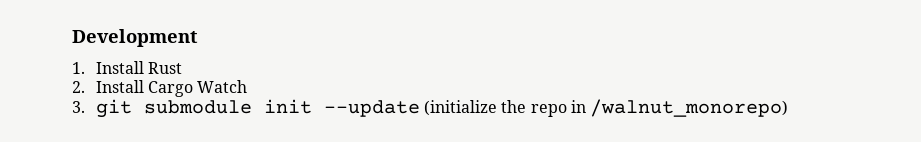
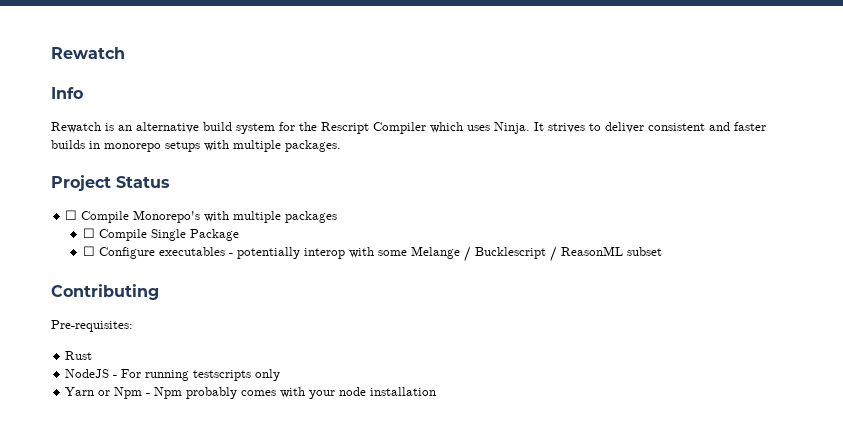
[72,29,198,47] [72,61,182,74] [72,80,248,97] [72,99,789,118] Development // 1. Install Rust // 2. Install Cargo Watch // 3. git submodule init --update (initialize the repo in /walnut_monorepo) -> [51,47,125,59] [51,87,83,99] [51,122,766,134] [51,140,341,152] [51,175,170,191] [65,210,338,223] [82,228,239,241] [82,246,662,262] [51,284,159,300] [51,320,133,332] [65,351,93,360] [65,369,281,381] [65,387,437,399] Rewatch // Info // Rewatch is an alternative build system for the Rescript Compiler which uses Ninja. It strives to deliver consistent and faster builds in monorepo setups with multiple packages. // Project Status // ☐ Compile Monorepo's with multiple packages // ☐ Compile Single Package // ☐ Configure executables - potentially interop with some Melange / Bucklescript / ReasonML subset // Contributing // Pre-requisites: // Rust // NodeJS - For running testscripts only // Yarn or Npm - Npm probably comes with your node installation

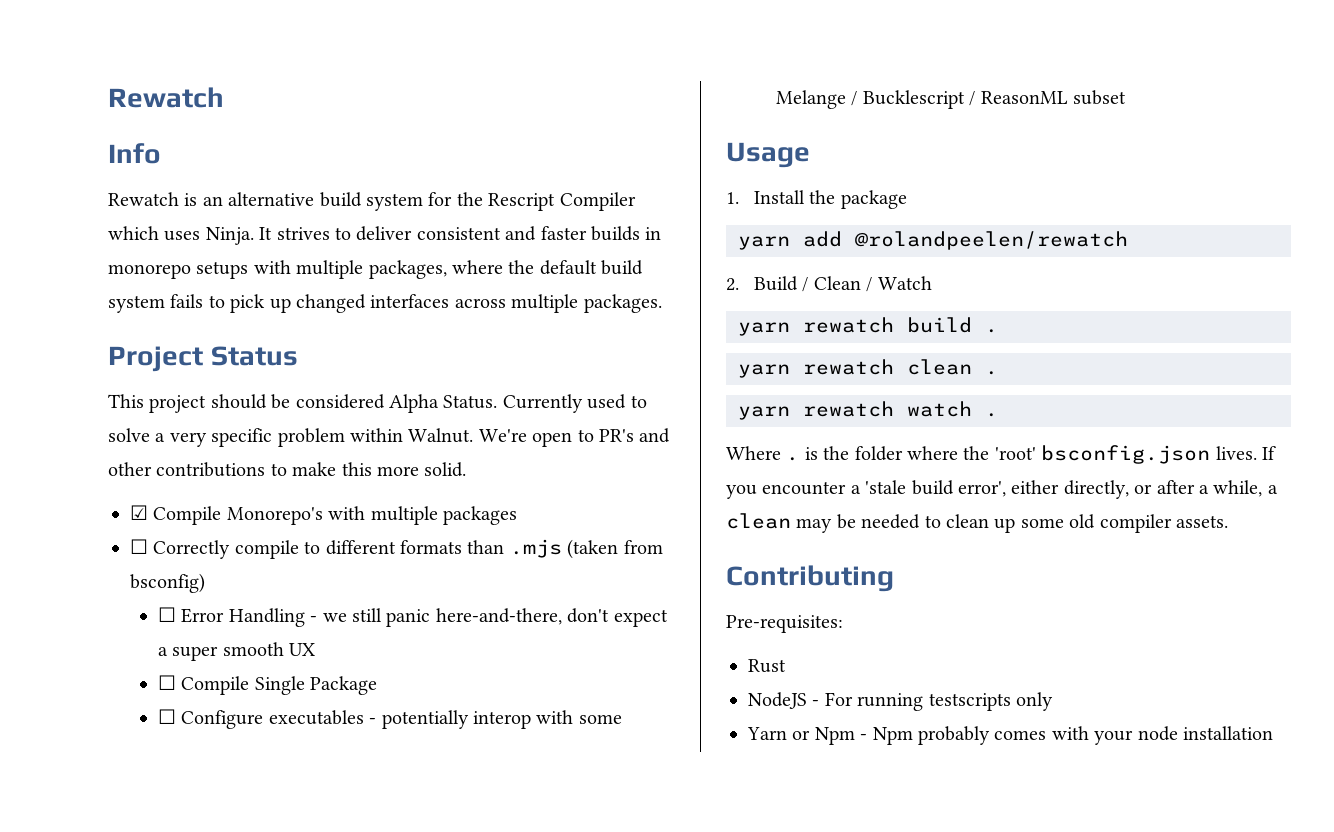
[285,140,341,152] [51,175,170,191] [65,210,78,220] packages. // Project Status // ☐ -> [368,260,644,279] [108,294,662,313] [108,346,298,372] [108,394,647,413] [108,428,671,447] [108,462,467,477] [130,505,148,520] packages, where the default build system fails to pick up changed interfaces across multiple packages. // Project Status // This project should be considered Alpha Status. Currently used to solve a very specific problem within Walnut. We're open to PR's and other contributions to make this more solid. // ☑
(338, 217) none -> [130,539,663,559] [130,573,205,593] [157,607,668,627] [157,642,316,661] // ☐ Correctly compile to different formats than .mjs (taken from bsconfig) // ☐ Error Handling - we still panic here-and-there, don't expect a super smooth UX
(662, 251) none -> [726,142,810,168] [726,190,907,209] [738,231,1128,250] [726,276,932,292] [738,317,998,336] [738,359,998,378] [738,401,998,420] [726,445,1276,464] [726,480,1278,499] [726,513,1228,533] // Usage // 1. Install the package // yarn add @rolandpeelen/rewatch // 2. Build / Clean / Watch // yarn rewatch build . // yarn rewatch clean . // yarn rewatch watch . // Where . is the folder where the 'root' bsconfig.json lives. If you encounter a 'stale build error', either directly, or after a while, a clean may be needed to clean up some old compiler assets.

